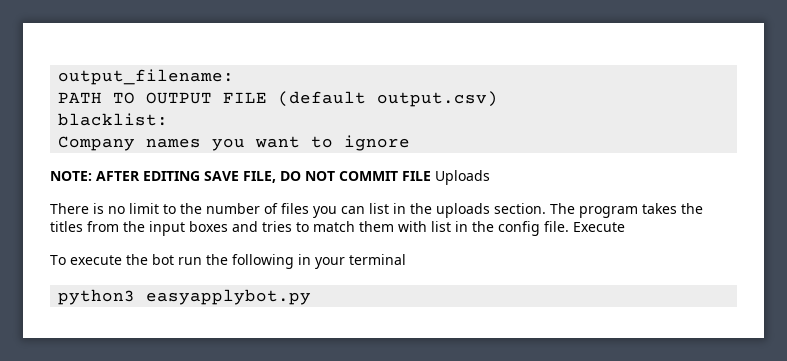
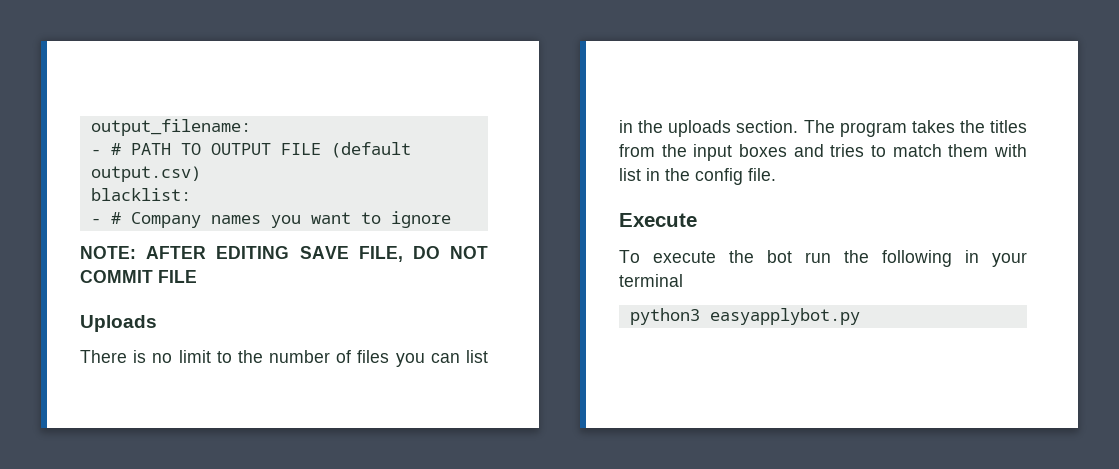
(235, 77) none -> [90,143,121,155] - #
(169, 119) none -> [90,212,121,224] - #
(431, 176) none -> (197, 276) //
(569, 226) none -> (776, 174) //

